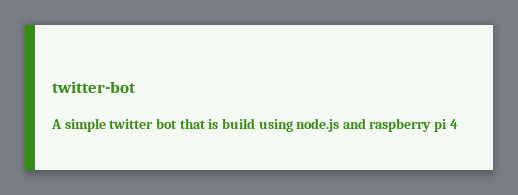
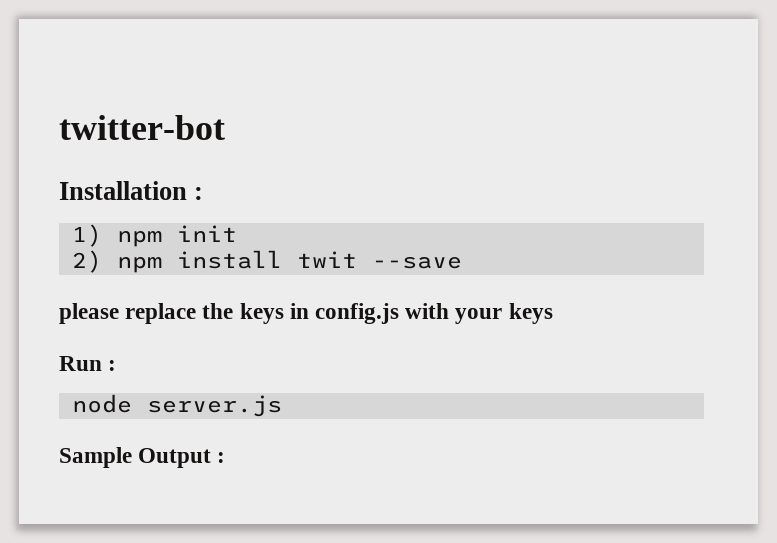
[51,118,458,132] A simple twitter bot that is build using node.js and raspberry pi 4 -> [59,181,204,200] [71,224,237,247] [71,250,462,273] [59,303,553,324] [59,356,117,371] [71,394,282,417] [59,447,226,468] Installation : // 1) npm init // 2) npm install twit --save // please replace the keys in config.js with your keys // Run : // node server.js // Sample Output :

